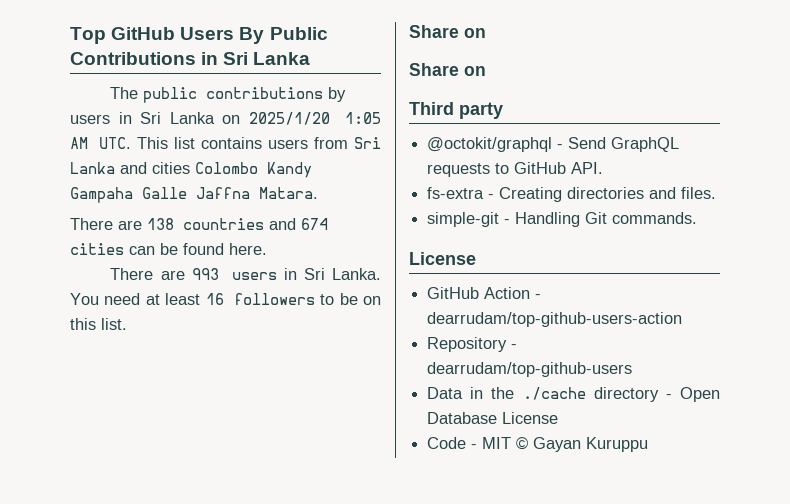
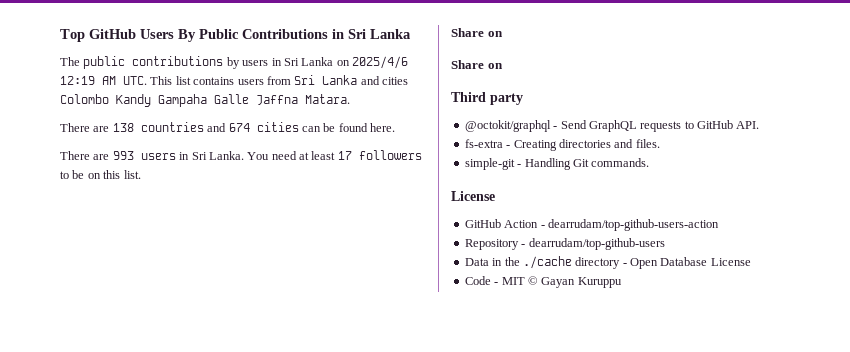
[248,112,381,125] 2025/1/20 1:05 -> [352,56,408,69] [60,76,95,85] 2025/4/6 12:19
[205,293,224,305] 16 -> [337,151,352,160] 17

